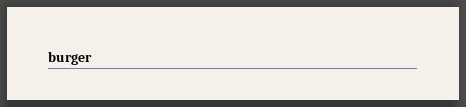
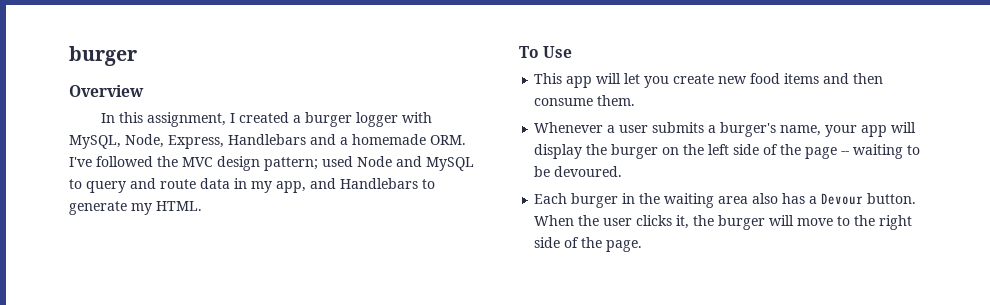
[48,51,92,65] burger -> [69,46,137,66] [69,85,144,97] [101,112,433,127] [69,134,466,149] [69,156,474,171] [69,178,435,193] [69,201,202,215] [519,46,573,58] [534,73,884,88] [534,95,636,106] [534,122,917,137] [534,144,921,159] [534,166,623,177] [534,193,917,208] [534,215,913,230] [534,237,643,252] burger // Overview // In this assignment, I created a burger logger with MySQL, Node, Express, Handlebars and a homemade ORM. I've followed the MVC design pattern; used Node and MySQL to query and route data in my app, and Handlebars to generate my HTML. // To Use // This app will let you create new food items and then consume them. // Whenever a user submits a burger's name, your app will display the burger on the left side of the page -- waiting to be devoured. // Each burger in the waiting area also has a Devour button. When the user clicks it, the burger will move to the right side of the page.

